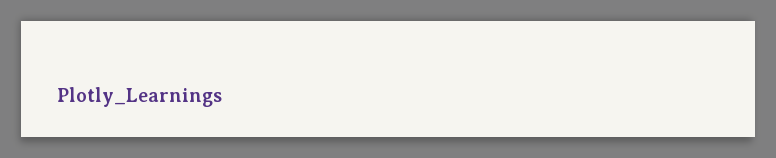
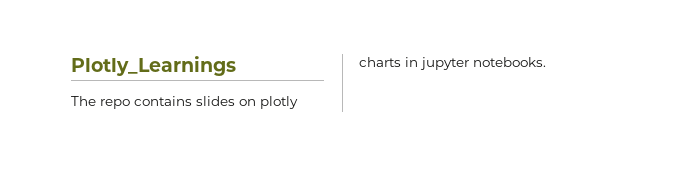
(222, 97) none -> [71,96,298,109] [359,57,546,70] // The repo contains slides on plotly charts in jupyter notebooks.

